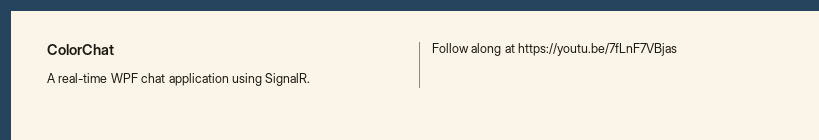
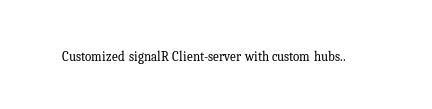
[47,44,114,55] [47,73,311,86] [432,43,678,56] ColorChat // A real-time WPF chat application using SignalR. // Follow along at https://youtu.be/7fLnF7VBjas -> [62,50,346,64] Customized signalR Client-server with custom hubs..

